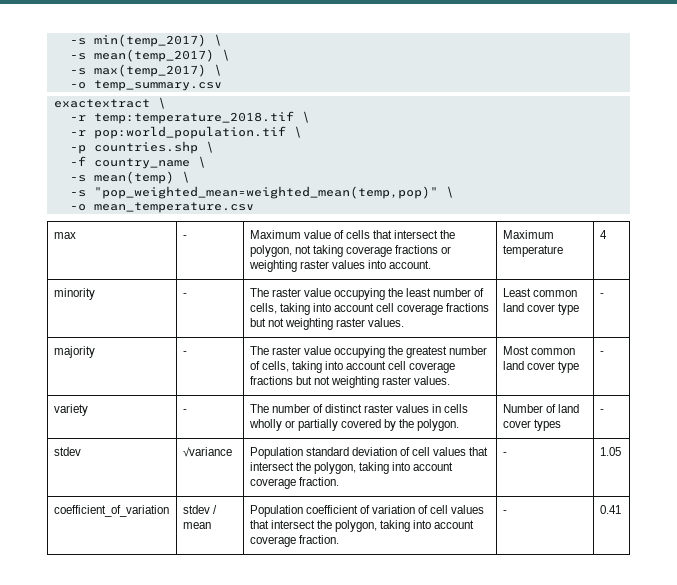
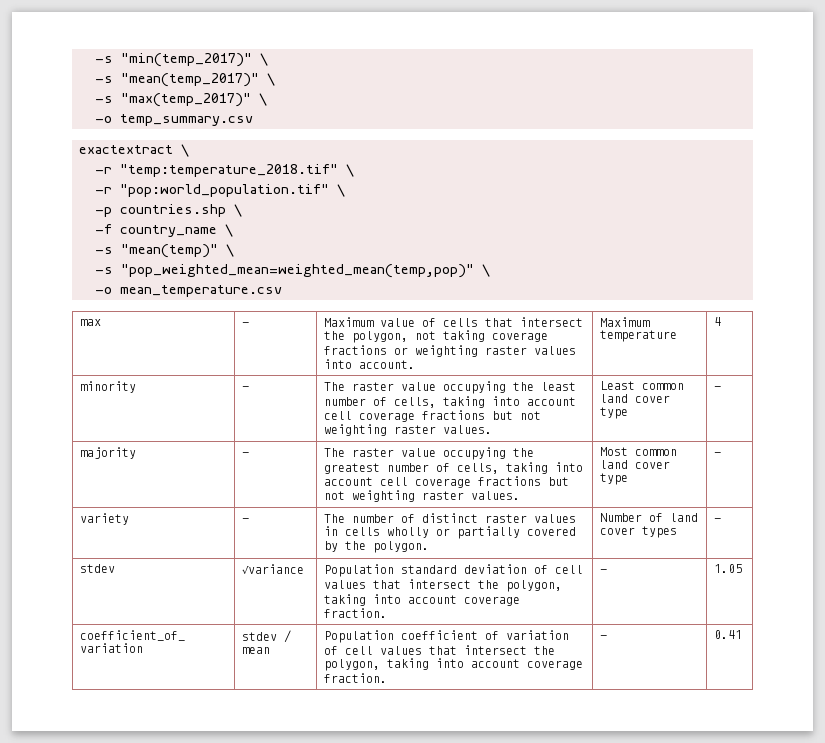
[69,34,222,47] [69,49,230,62] [69,64,206,77] -s min(temp_2017) \ // -s mean(temp_2017) \ // -s max(temp_2017) -> [94,53,268,67] [94,73,275,87] [94,93,251,107] -s "min(temp_2017)" \ // -s "mean(temp_2017)" \ // -s "max(temp_2017)"
[93,111,310,124] [69,126,286,139] temp:temperature_2018.tif \ // -r pop:world_population.tif -> [119,164,354,177] [94,184,329,197] "temp:temperature_2018.tif" \ // -r "pop:world_population.tif"
[93,171,174,184] mean(temp) -> [120,244,218,258] "mean(temp)"

